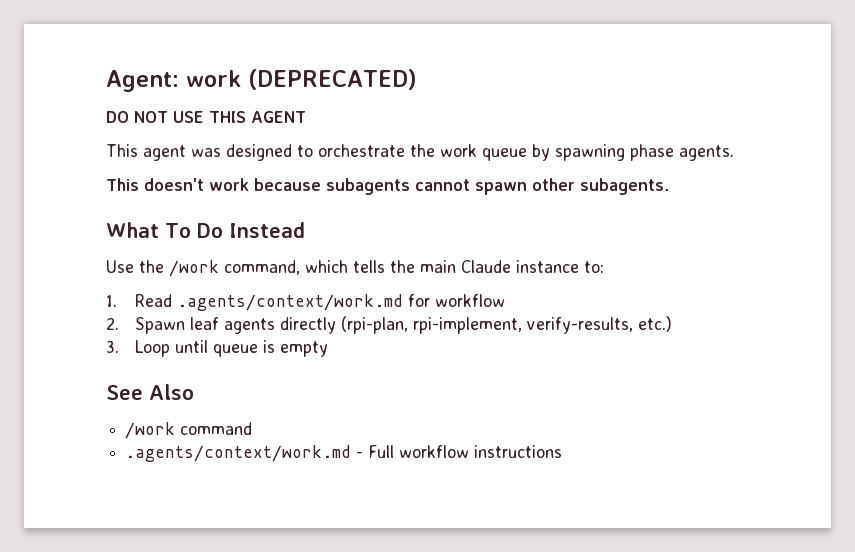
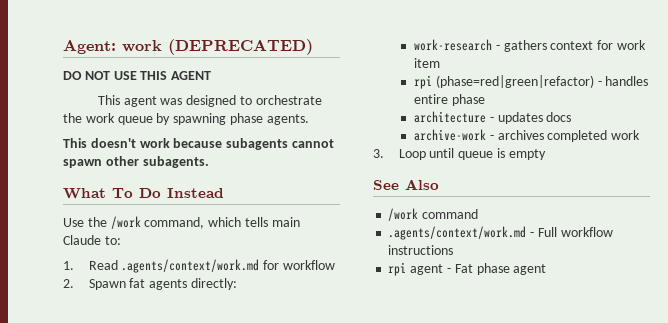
[390,260,415,273] the -> (268, 222) none
[516,260,579,273] instance -> (101, 240) none
[190,316,673,334] leaf agents directly (rpi-plan, rpi-implement, verify-results, etc.) -> [129,278,237,290] [414,39,646,52] [414,58,441,68] [414,75,649,89] [414,94,485,106] [414,111,572,124] [414,129,641,142] fat agents directly: // work-research - gathers context for work item // rpi (phase=red|green|refactor) - handles entire phase // architecture - updates docs // archive-work - archives completed work
(563, 451) none -> [388,262,547,276] // rpi agent - Fat phase agent

